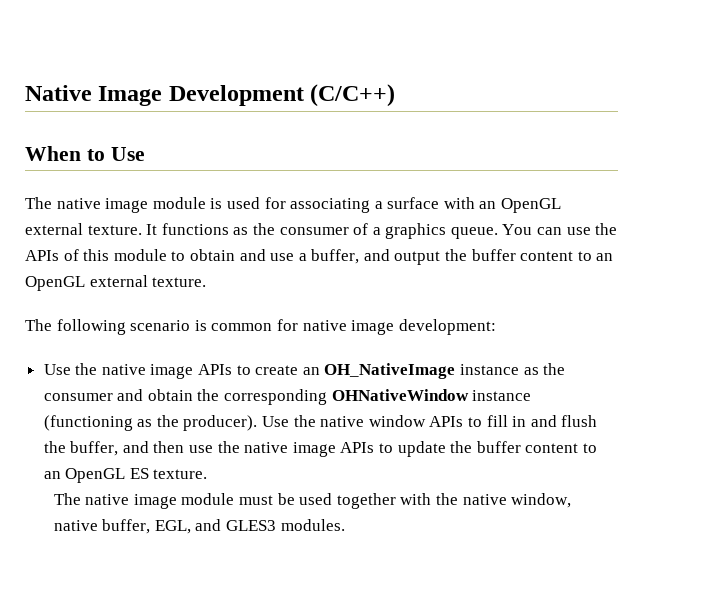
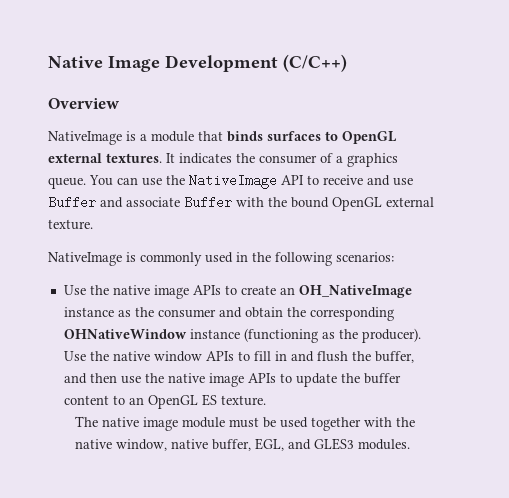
[25,146,145,161] [25,197,562,213] [25,223,249,235] When to Use // The native image module is used for associating a surface with an OpenGL external texture. It functions as -> [48,98,120,109] [48,131,397,145] [48,153,232,164] Overview // NativeImage is a module that binds surfaces to OpenGL external textures. It indicates
[25,249,614,265] [25,275,207,291] [25,319,496,335] APIs of this module to obtain and use a buffer, and output the buffer content to an OpenGL external texture. // The following scenario is common for native image development: -> [189,174,413,189] [48,196,434,211] [48,219,93,230] [48,252,394,266] NativeImage API to receive and use Buffer and associate Buffer with the bound OpenGL external texture. // NativeImage is commonly used in the following scenarios:

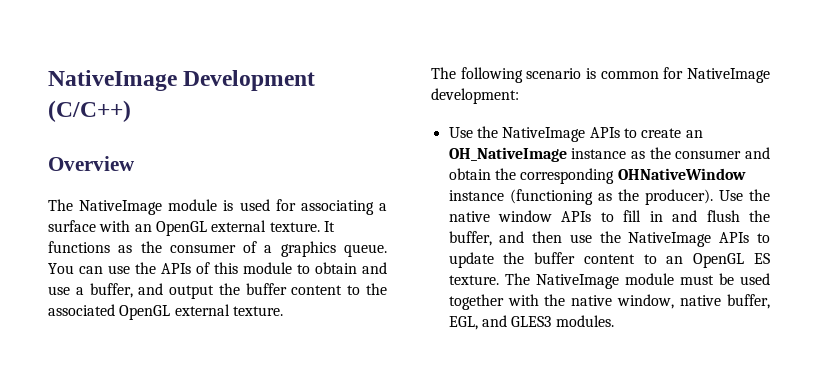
[48,56,160,72] Native Image -> [48,70,177,91] NativeImage
[48,131,397,145] [48,153,232,164] NativeImage is a module that binds surfaces to OpenGL external textures. It indicates -> [48,199,387,215] [48,220,335,236] [48,241,133,253] The NativeImage module is used for associating a surface with an OpenGL external texture. It functions as
[189,174,413,189] [48,196,434,211] [48,219,93,230] [48,252,394,266] [63,285,189,299] NativeImage API to receive and use Buffer and associate Buffer with the bound OpenGL external texture. // NativeImage is commonly used in the following scenarios: // Use the native image -> [161,262,387,274] [48,283,387,299] [48,304,283,320] [431,67,770,83] [431,88,519,104] [448,126,586,142] APIs of this module to obtain and use a buffer, and output the buffer content to the associated OpenGL external texture. // The following scenario is common for NativeImage development: // Use the NativeImage
[167,373,244,387] native image -> [628,232,712,247] NativeImage
[74,416,178,431] // The native image -> [504,273,619,289] The NativeImage

